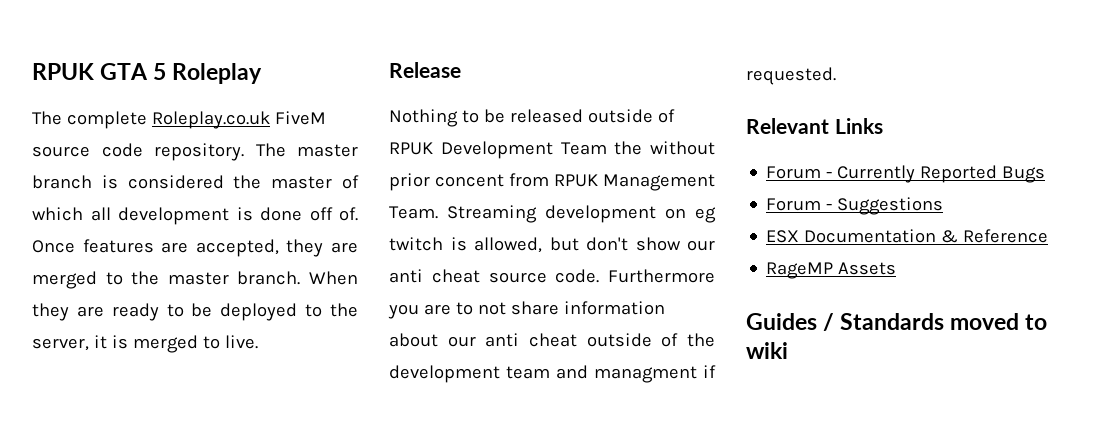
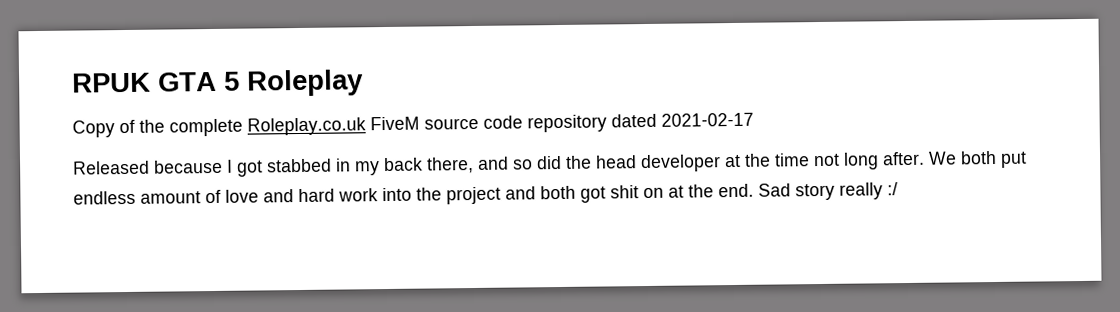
[32,111,62,125] The -> [72,119,165,138] Copy of the
[154,143,358,161] [32,175,359,189] [32,207,358,225] [32,239,358,257] [32,271,358,289] [32,303,358,321] [32,335,258,353] [389,62,461,78] [389,109,675,127] [389,141,715,159] [389,173,715,191] [389,205,716,223] [389,237,715,253] [389,269,715,283] [388,301,665,319] [389,333,715,347] [389,365,716,383] [746,67,836,85] [746,118,883,134] [766,165,1046,183] [766,197,944,215] [766,229,1049,243] [766,262,897,279] [746,313,1048,331] [746,342,788,359] repository. The master branch is considered the master of which all development is done off of. Once features are accepted, they are merged to the master branch. When they are ready to be deployed to the server, it is merged to live. // Release // Nothing to be released outside of RPUK Development Team the without prior concent from RPUK Management Team. Streaming development on eg twitch is allowed, but don't show our anti cheat source code. Furthermore you are to not share information about our anti cheat outside of the development team and managment if requested. // Relevant Links // Forum - Currently Reported Bugs // Forum - Suggestions // ESX Documentation & Reference // RageMP Assets // Guides / Standards moved to wiki -> [527,112,754,133] [73,150,1027,177] [73,182,898,205] repository dated 2021-02-17 // Released because I got stabbed in my back there, and so did the head developer at the time not long after. We both put endless amount of love and hard work into the project and both got shit on at the end. Sad story really :/

